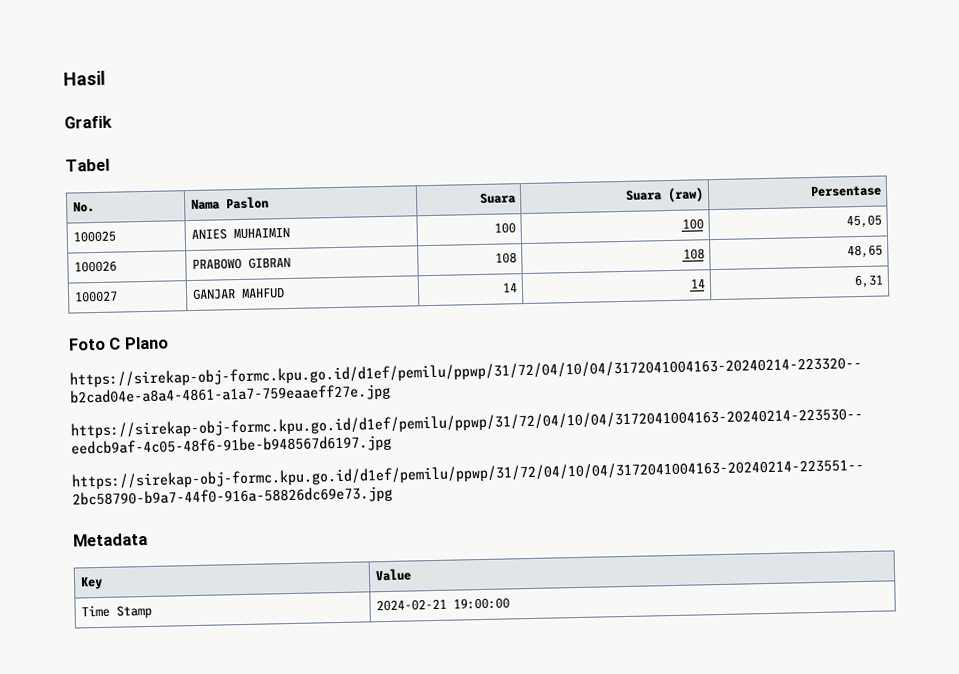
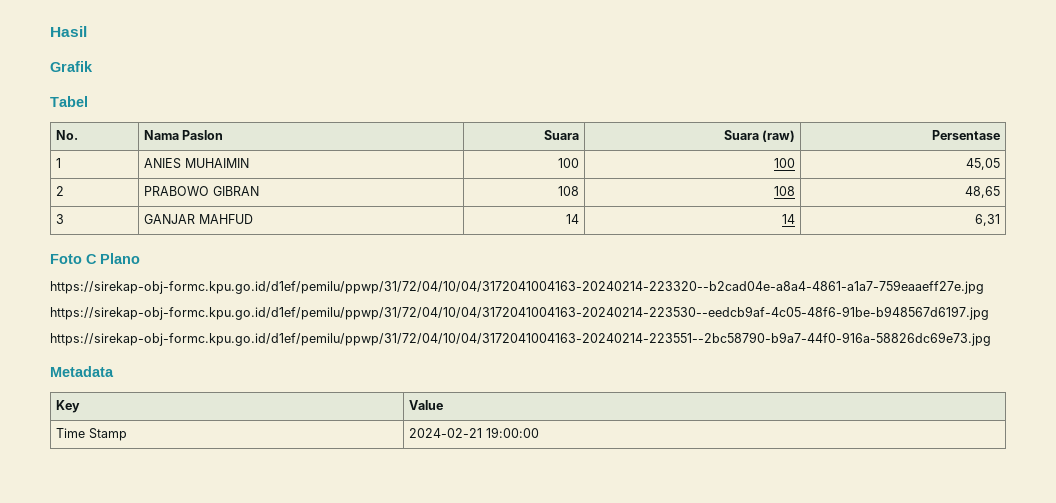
[72,230,116,243] 100025 -> [55,158,61,168] 1
[73,260,117,273] 100026 -> [55,186,64,196] 2
[73,290,118,303] 100027 -> [55,214,64,224] 3

